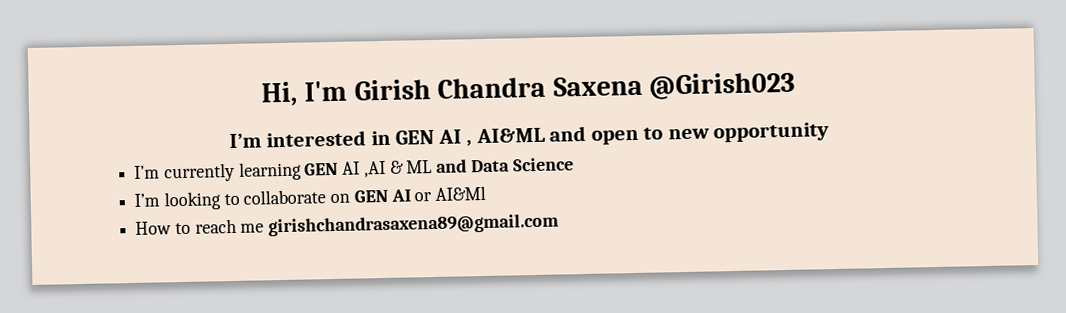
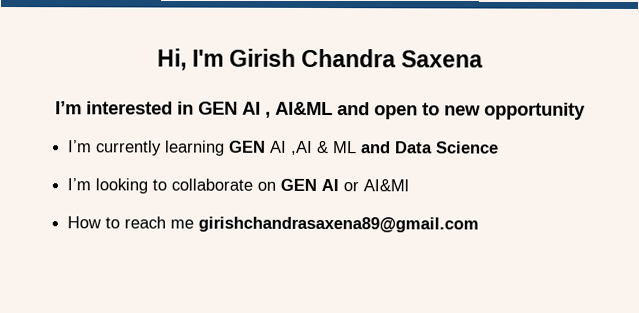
[649,71,796,100] @Girish023 -> (484, 59) none

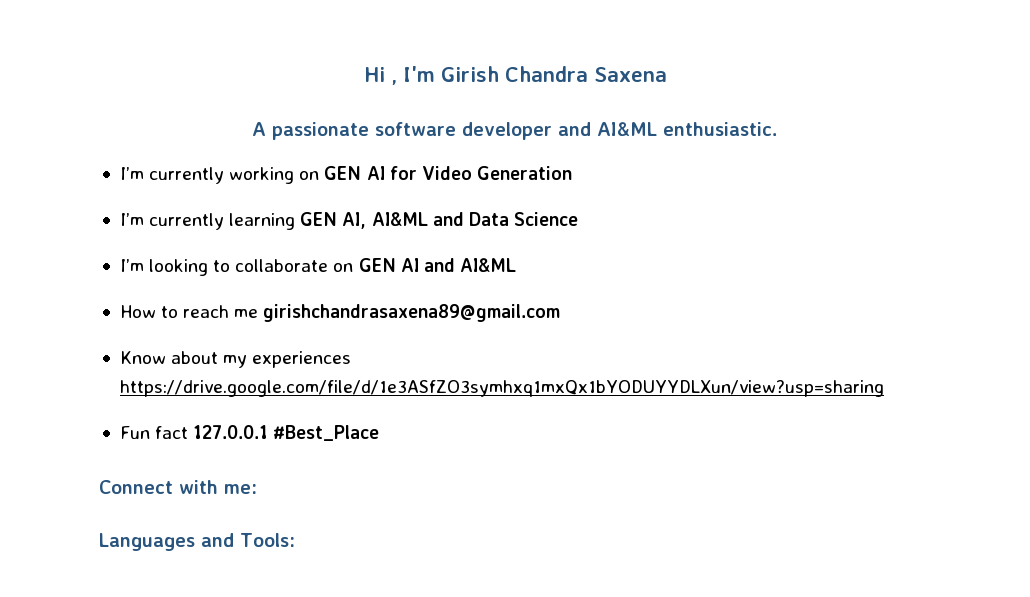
[156,48,187,71] Hi, -> [363,67,397,85] Hi ,
[55,101,586,120] I’m interested in GEN AI , AI&ML and open to new opportunity -> [252,122,778,140] [119,166,572,184] A passionate software developer and AI&ML enthusiastic. // I’m currently working on GEN AI for Video Generation
[270,140,358,155] AI ,AI & ML -> [342,212,428,229] AI, AI&ML
[343,179,410,192] or AI&Ml -> [423,258,516,272] and AI&ML
(480, 224) none -> [119,351,352,368] [119,380,884,397] [119,425,380,441] [99,480,257,494] [99,533,295,551] // Know about my experiences https://drive.google.com/file/d/1e3ASfZO3symhxq1mxQx1bYODUYYDLXun/view?usp=sharing // Fun fact 127.0.0.1 #Best_Place // Connect with me: // Languages and Tools:

